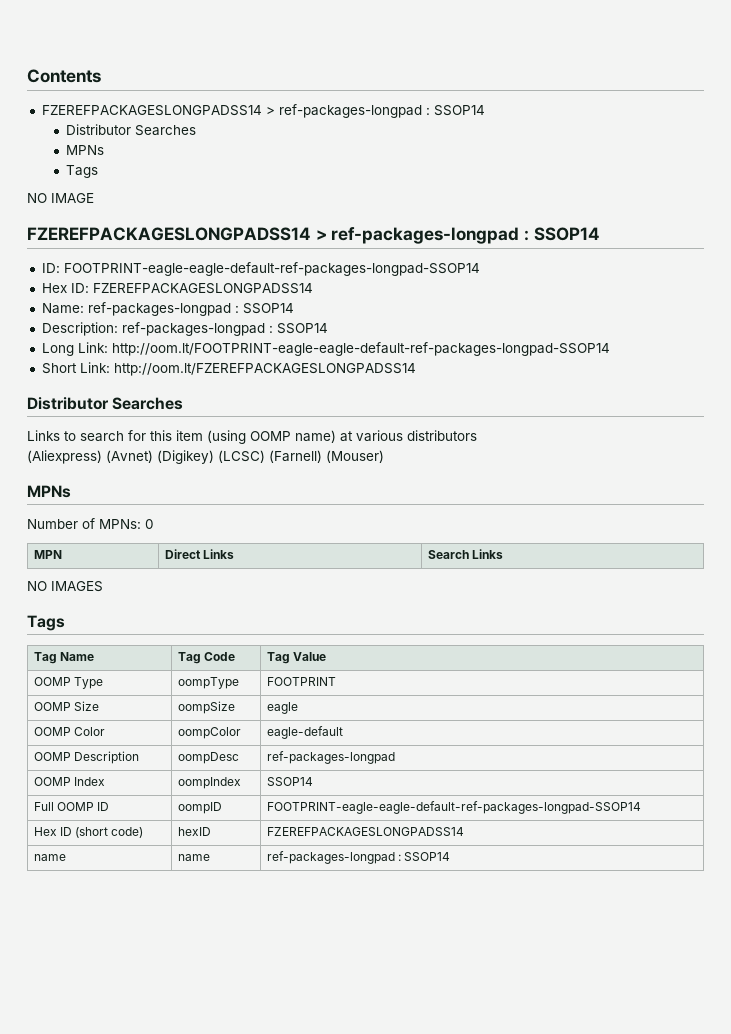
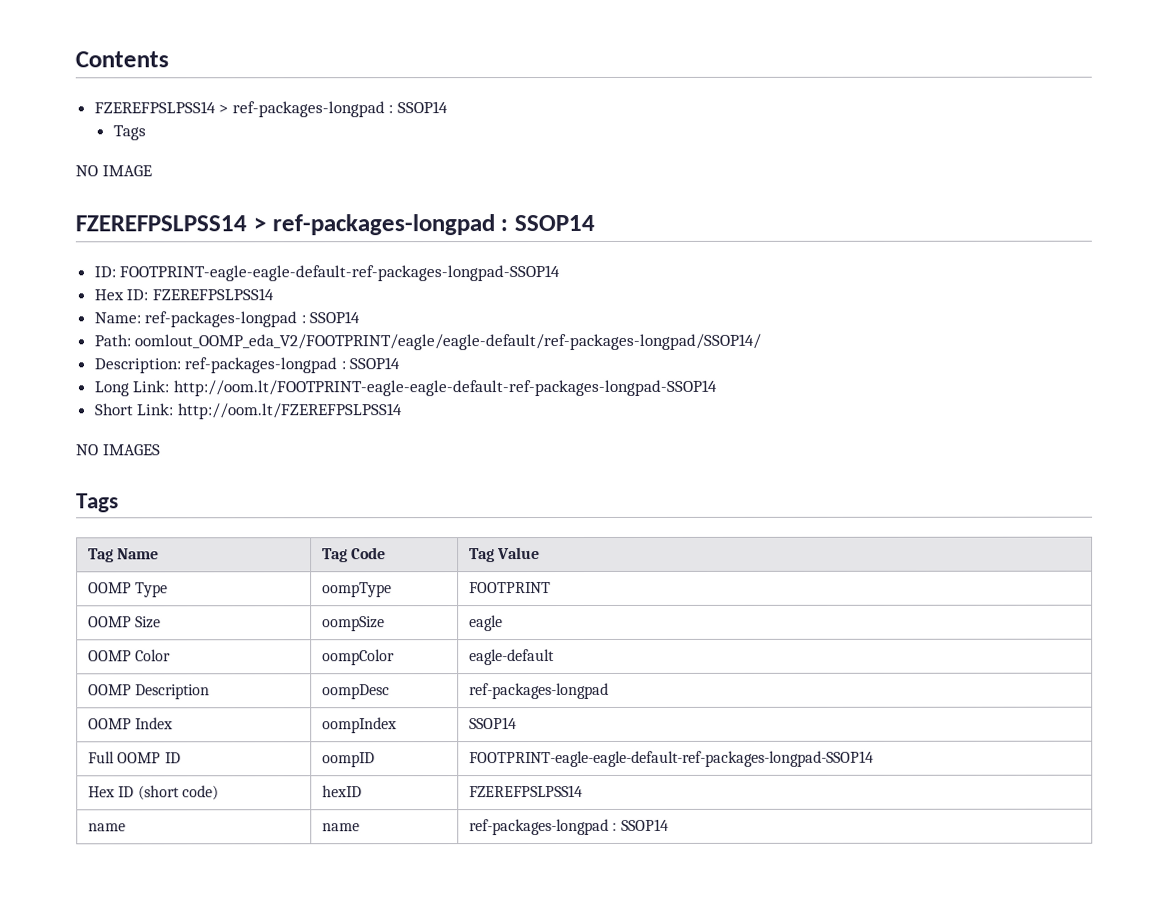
[41,104,485,118] [66,124,197,136] [66,145,105,155] FZEREFPACKAGESLONGPADSS14 > ref-packages-longpad : SSOP14 // Distributor Searches // MPNs -> [93,101,449,118] FZEREFPSLPSS14 > ref-packages-longpad : SSOP14
[27,227,311,241] FZEREFPACKAGESLONGPADSS14 -> [75,215,247,232] FZEREFPSLPSS14
[92,283,313,294] FZEREFPACKAGESLONGPADSS14 -> [151,288,274,301] FZEREFPSLPSS14
(294, 308) none -> [93,333,762,351] // Path: oomlout_OOMP_eda_V2/FOOTPRINT/eagle/eagle-default/ref-packages-longpad/SSOP14/
[113,363,416,376] [27,397,184,410] [27,430,477,444] [27,450,384,464] [27,485,71,498] [27,518,154,529] [33,550,62,559] [164,549,234,559] [427,549,503,559] http://oom.lt/FZEREFPACKAGESLONGPADSS14 // Distributor Searches // Links to search for this item (using OOMP name) at various distributors // (Aliexpress) (Avnet) (Digikey) (LCSC) (Farnell) (Mouser) // MPNs // Number of MPNs: 0 // MPN | Direct Links | Search Links -> [176,403,402,420] http://oom.lt/FZEREFPSLPSS14
[266,827,464,836] FZEREFPACKAGESLONGPADSS14 -> [469,785,584,798] FZEREFPSLPSS14

